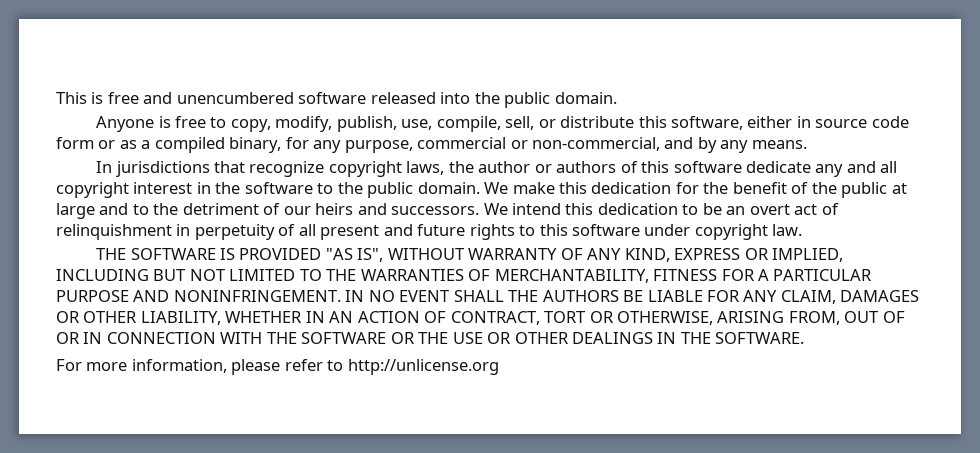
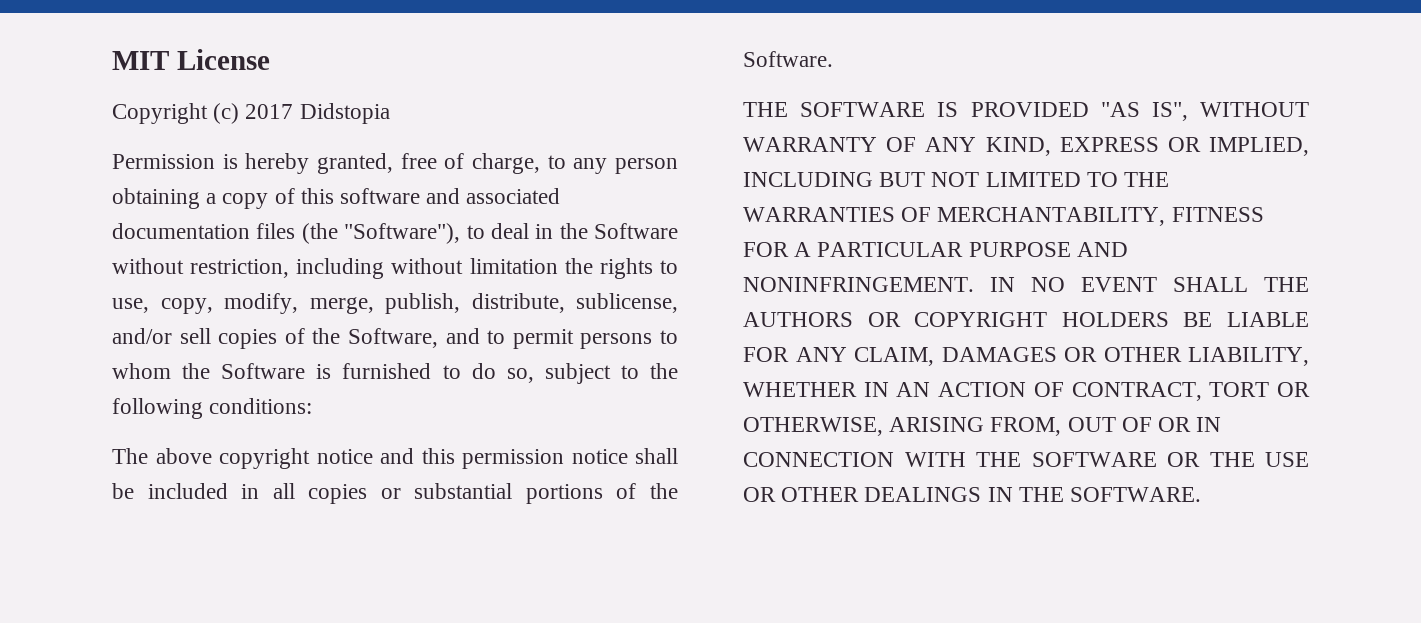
[56,92,617,108] [96,116,909,132] [56,137,807,153] [96,161,898,177] [56,182,907,198] [56,203,839,219] [56,224,803,240] This is free and unencumbered software released into the public domain. // Anyone is free to copy, modify, publish, use, compile, sell, or distribute this software, either in source code form or as a compiled binary, for any purpose, commercial or non-commercial, and by any means. // In jurisdictions that recognize copyright laws, the author or authors of this software dedicate any and all copyright interest in the software to the public domain. We make this dedication for the benefit of the public at large and to the detriment of our heirs and successors. We intend this dedication to be an overt act of relinquishment in perpetuity of all present and future rights to this software under copyright law. -> [112,49,270,70] [112,103,390,124] [112,153,679,174] [112,188,561,209] [112,223,678,244] [112,258,678,279] [112,293,678,314] [112,328,679,349] [112,363,679,384] [112,398,313,419] [112,448,678,469] [112,483,678,504] [743,51,833,67] MIT License // Copyright (c) 2017 Didstopia // Permission is hereby granted, free of charge, to any person obtaining a copy of this software and associated documentation files (the "Software"), to deal in the Software without restriction, including without limitation the rights to use, copy, modify, merge, publish, distribute, sublicense, and/or sell copies of the Software, and to permit persons to whom the Software is furnished to do so, subject to the following conditions: // The above copyright notice and this permission notice shall be included in all copies or substantial portions of the Software.
(619, 296) none -> [867,312,1169,327] OR COPYRIGHT HOLDERS
[56,359,499,375] // For more information, please refer to http://unlicense.org -> (1202, 494) none

